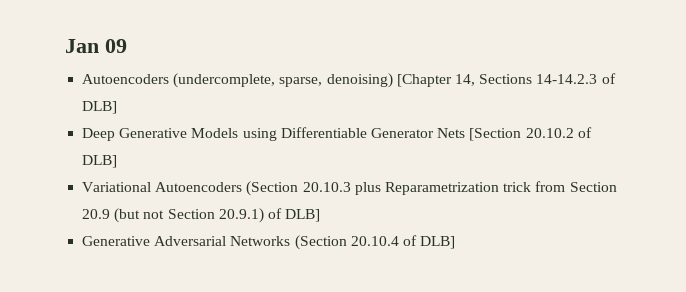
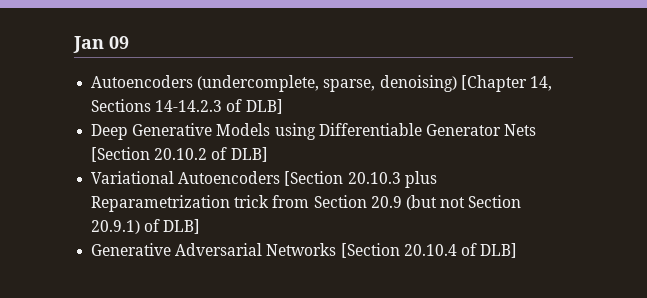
[246,181,299,196] (Section -> [284,171,344,186] [Section
[294,235,347,250] (Section -> [340,243,400,258] [Section

